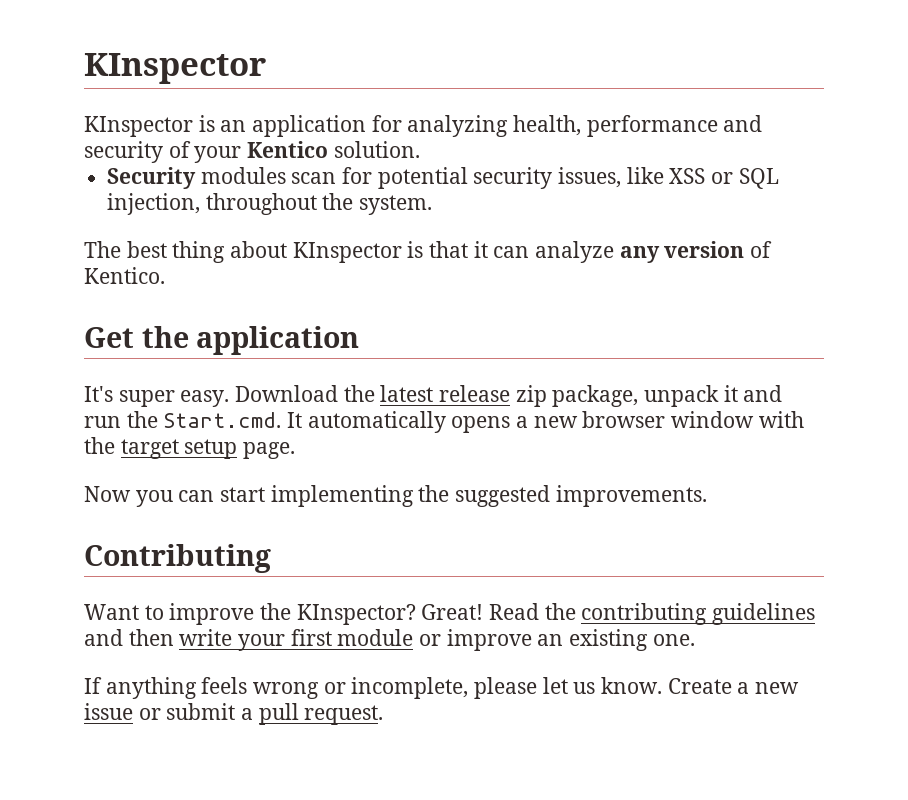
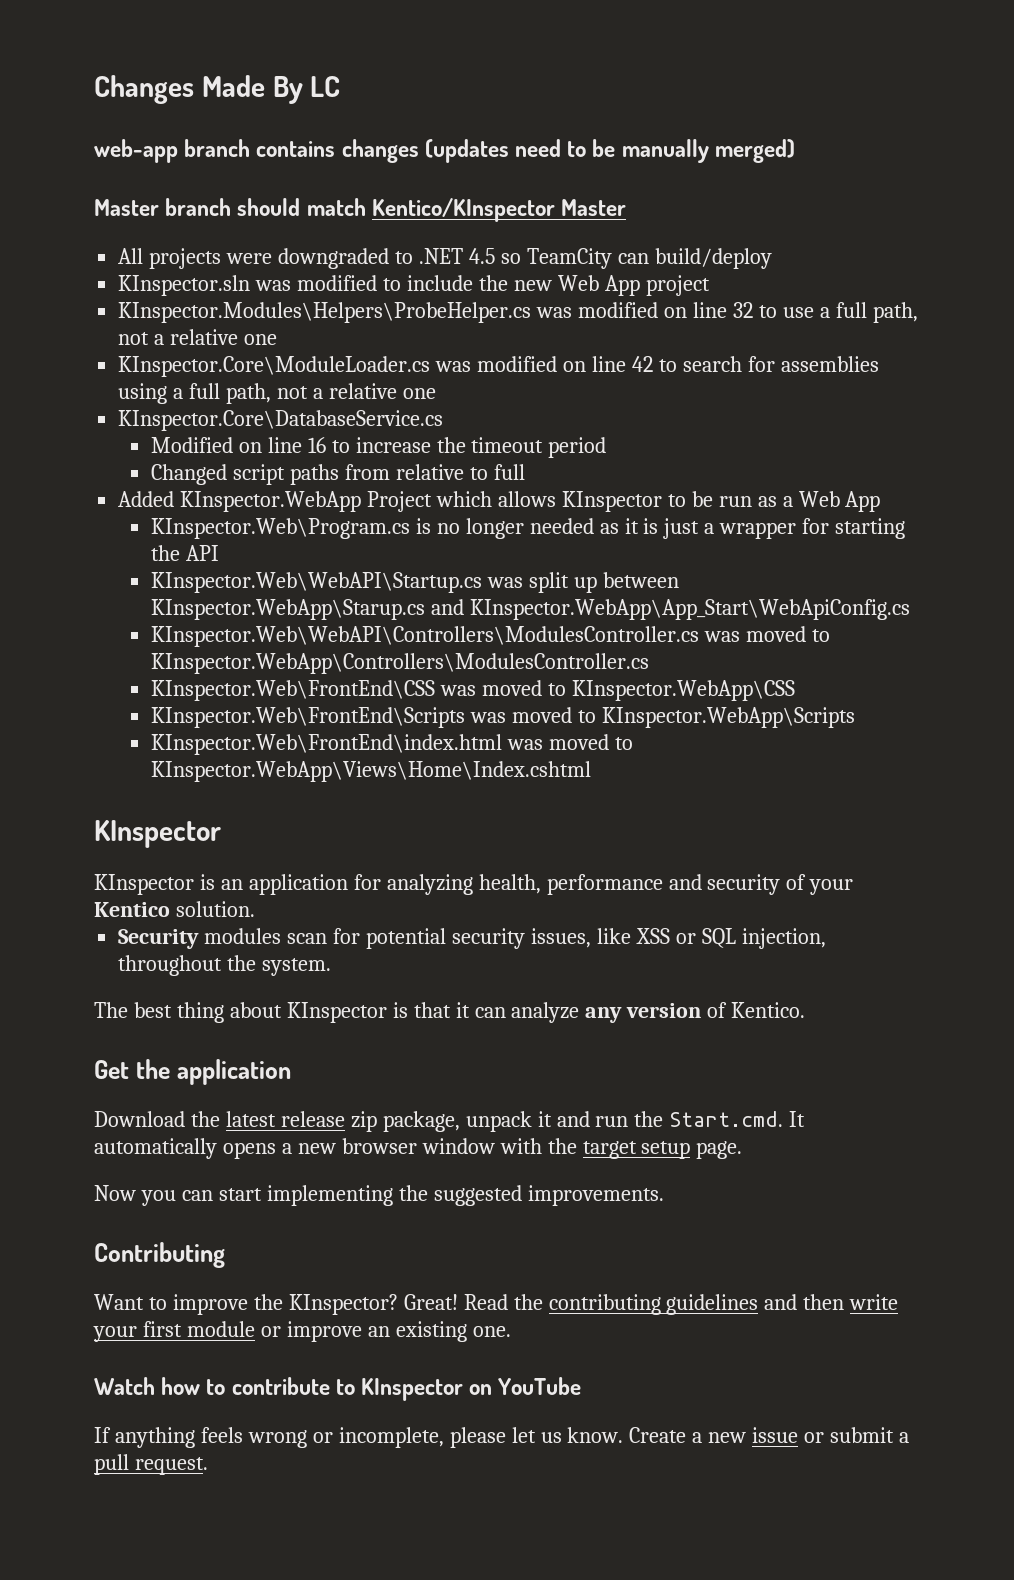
(84, 68) none -> [94,75,341,104] [94,139,795,163] [94,198,627,222] [118,248,772,269] [118,275,710,296] [118,302,918,323] [118,329,278,345] [118,356,879,377] [118,383,436,404] [118,410,444,431] [150,437,607,458] [150,464,525,485] [118,491,881,512] [150,518,906,539] [150,545,219,561] [150,572,679,593] [150,599,910,620] [150,626,830,647] [150,653,649,674] [150,680,795,701] [150,707,855,728] [150,734,633,755] [150,761,591,782] Changes Made By LC // web-app branch contains changes (updates need to be manually merged) // Master branch should match Kentico/KInspector Master // All projects were downgraded to .NET 4.5 so TeamCity can build/deploy // KInspector.sln was modified to include the new Web App project // KInspector.Modules\Helpers\ProbeHelper.cs was modified on line 32 to use a full path, not a relative one // KInspector.Core\ModuleLoader.cs was modified on line 42 to search for assemblies using a full path, not a relative one // KInspector.Core\DatabaseService.cs // Modified on line 16 to increase the timeout period // Changed script paths from relative to full // Added KInspector.WebApp Project which allows KInspector to be run as a Web App // KInspector.Web\Program.cs is no longer needed as it is just a wrapper for starting the API // KInspector.Web\WebAPI\Startup.cs was split up between KInspector.WebApp\Starup.cs and KInspector.WebApp\App_Start\WebApiConfig.cs // KInspector.Web\WebAPI\Controllers\ModulesController.cs was moved to KInspector.WebApp\Controllers\ModulesController.cs // KInspector.Web\FrontEnd\CSS was moved to KInspector.WebApp\CSS // KInspector.Web\FrontEnd\Scripts was moved to KInspector.WebApp\Scripts // KInspector.Web\FrontEnd\index.html was moved to KInspector.WebApp\Views\Home\Index.cshtml //
[84,386,230,407] It's super easy. -> (291, 1072) none
(695, 640) none -> [94,1377,582,1401] // Watch how to contribute to KInspector on YouTube

